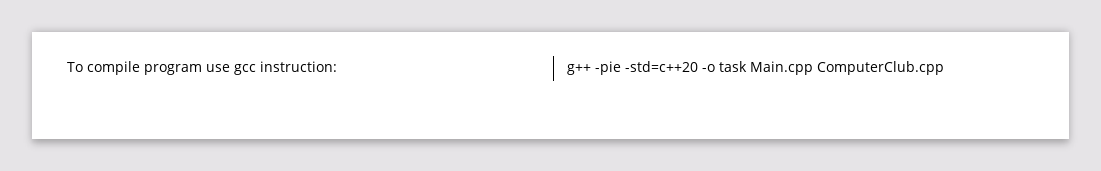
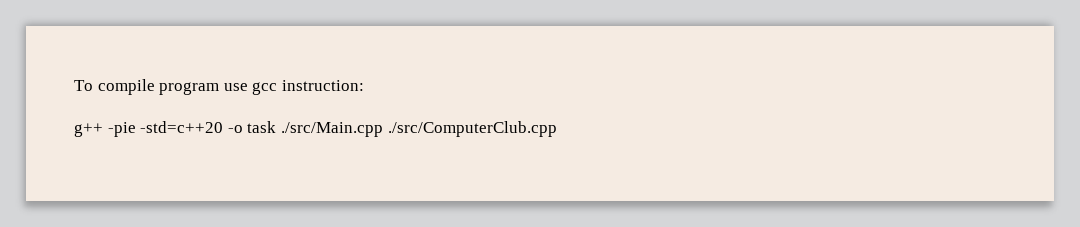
[750,61,944,75] Main.cpp ComputerClub.cpp -> [280,121,557,137] ./src/Main.cpp ./src/ComputerClub.cpp

